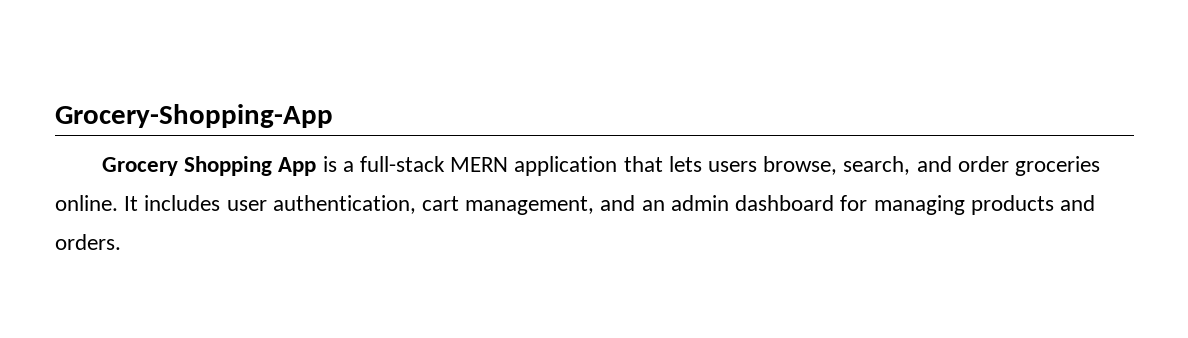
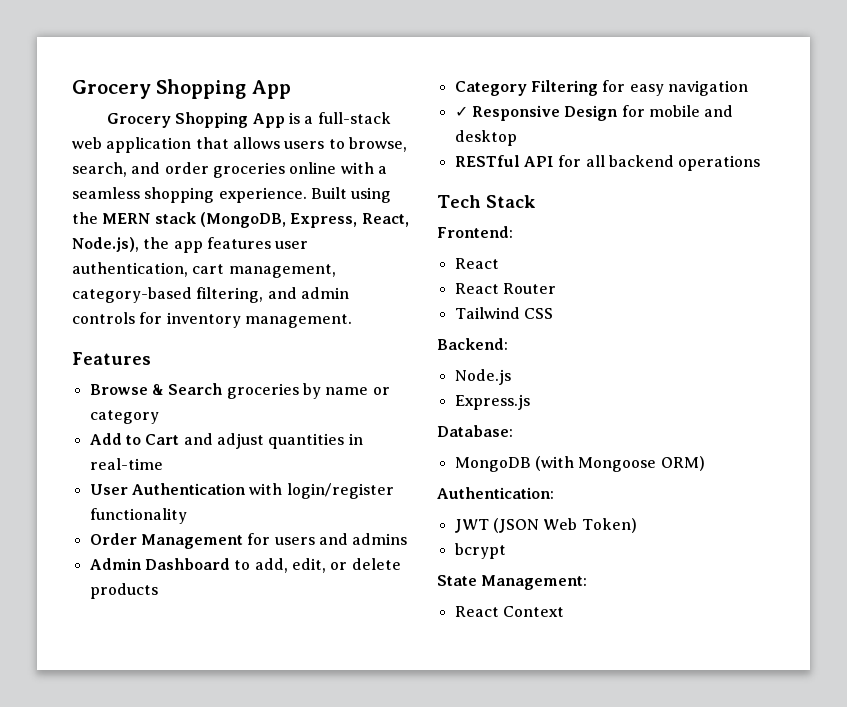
[55,104,333,128] Grocery-Shopping-App -> [72,79,291,99] Grocery Shopping App
[450,157,509,172] MERN -> [72,137,102,149] web
[668,156,758,172] lets users -> [232,137,345,149] allows users to
[55,195,1095,215] [55,234,121,250] online. It includes user authentication, cart management, and an admin dashboard for managing products and orders. -> [289,162,387,174] [72,187,392,203] [72,212,409,228] [72,237,309,253] [72,262,336,278] [72,287,349,303] [72,312,352,328] [72,352,151,365] [89,383,390,399] [89,410,159,424] [89,433,363,449] [89,458,163,470] [89,483,394,499] [89,508,187,524] [89,533,408,549] [89,558,401,573] [89,583,158,599] [454,80,748,96] [454,105,734,121] [454,130,517,146] [454,155,761,171] [437,195,536,208] [437,226,513,238] [454,258,499,269] [454,283,556,294] [454,307,553,319] [437,338,508,350] [454,369,511,385] [454,394,530,410] [437,425,513,437] [454,456,705,472] [437,487,554,499] [454,518,637,533] [454,543,506,559] [437,575,588,590] [454,606,564,617] online with a seamless shopping experience. Built using the MERN stack (MongoDB, Express, React, Node.js), the app features user authentication, cart management, category-based filtering, and admin controls for inventory management. // Features // Browse & Search groceries by name or category // Add to Cart and adjust quantities in real-time // User Authentication with login/register functionality // Order Management for users and admins // Admin Dashboard to add, edit, or delete products // Category Filtering for easy navigation // ✓ Responsive Design for mobile and desktop // RESTful API for all backend operations // Tech Stack // Frontend: // React // React Router // Tailwind CSS // Backend: // Node.js // Express.js // Database: // MongoDB (with Mongoose ORM) // Authentication: // JWT (JSON Web Token) // bcrypt // State Management: // React Context

